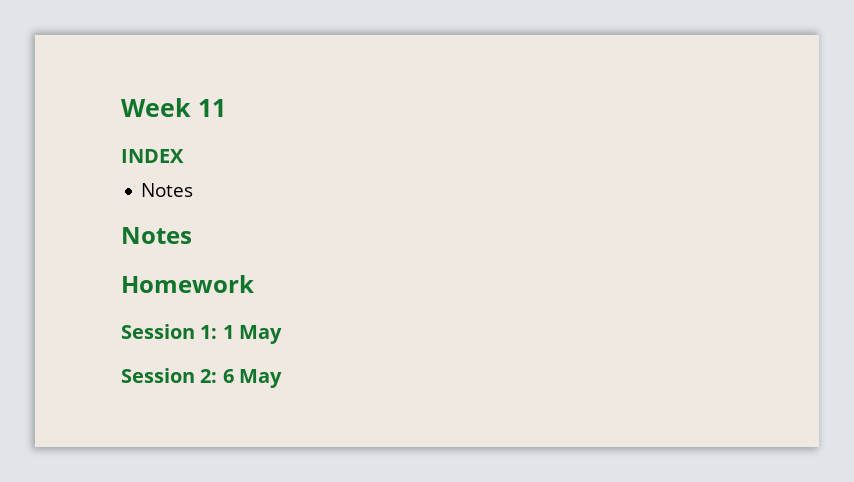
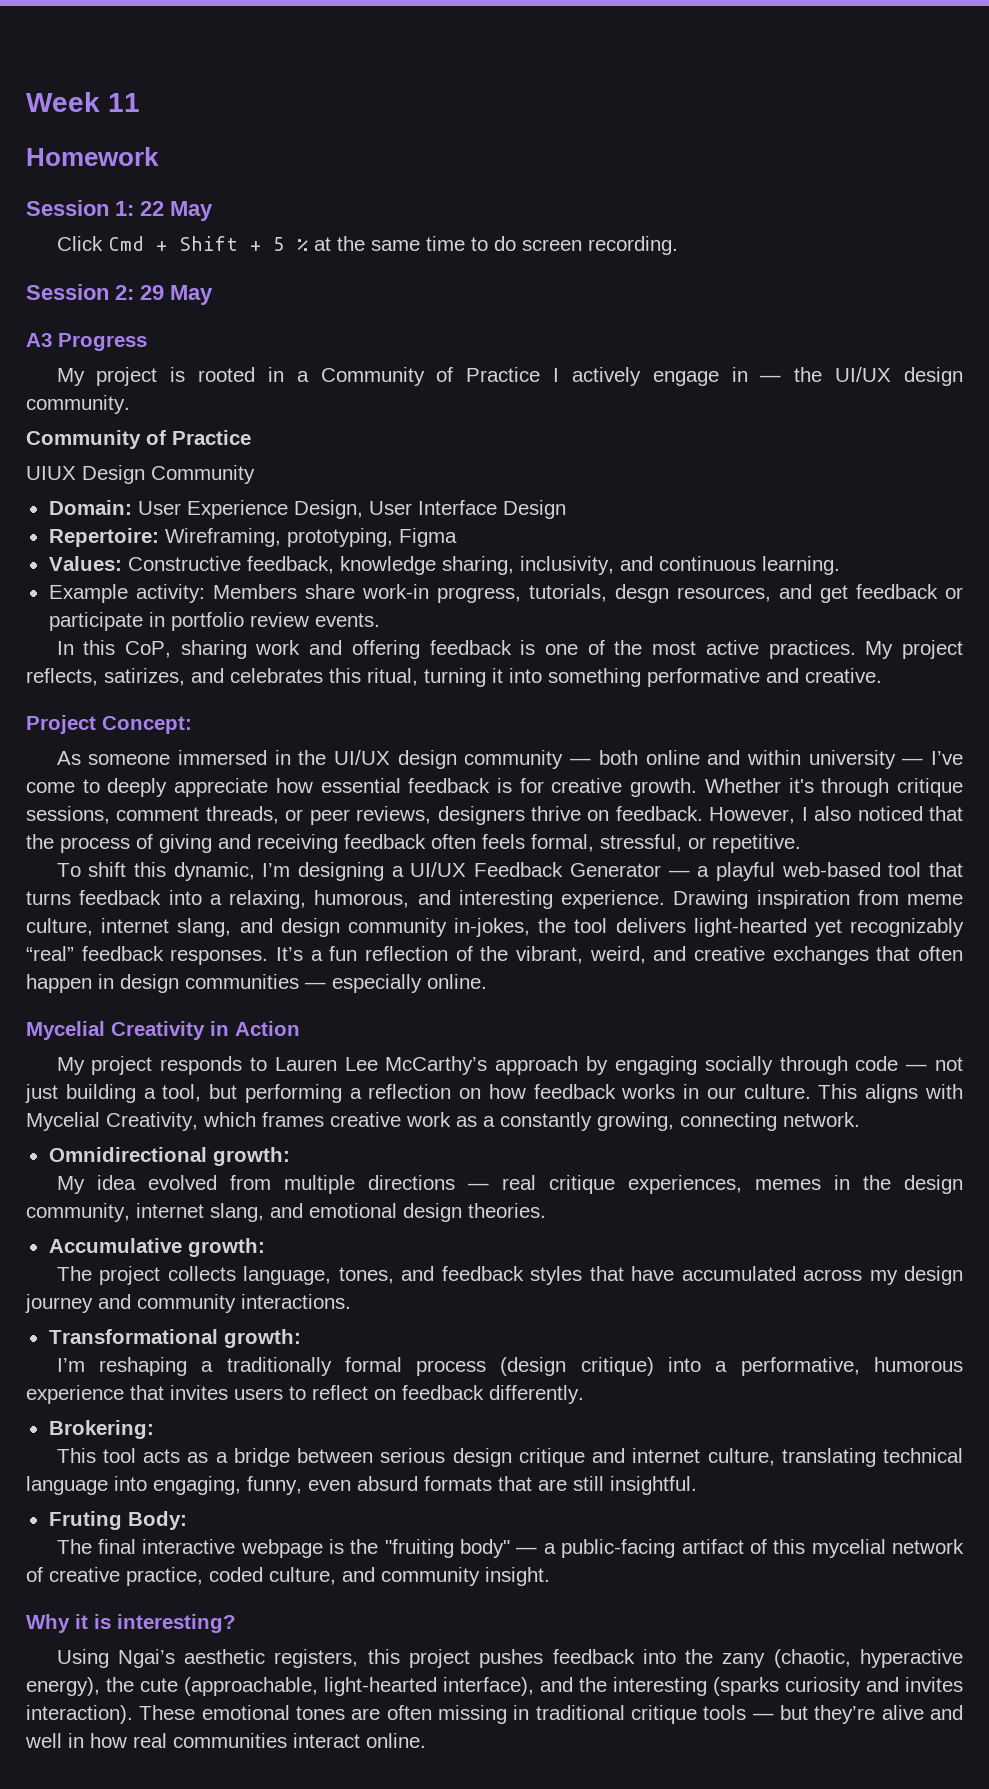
[121,149,184,163] [141,183,194,197] [121,227,192,244] // INDEX // Notes // Notes -> (140, 102) none
[222,325,283,344] 1 May -> [140,201,213,221] [56,236,678,255] 22 May // Click Cmd + Shift + 5 % at the same time to do screen recording.
[222,369,283,388] 6 May -> [140,285,213,305] [26,333,147,351] [56,367,963,386] [26,395,130,414] [26,430,251,449] [26,465,255,484] [48,500,566,519] [48,528,457,547] [48,556,840,575] [48,584,964,603] [48,612,380,631] [56,640,963,659] [26,668,882,687] [26,715,192,734] [56,750,963,769] [26,778,963,797] [26,806,964,825] [26,834,801,853] [56,862,963,881] [26,890,963,909] [26,918,964,937] [26,946,963,965] [26,974,487,993] [26,1021,300,1040] [56,1056,963,1075] [25,1084,963,1103] [26,1112,860,1131] [48,1147,290,1166] [56,1175,963,1194] [26,1203,546,1222] [48,1238,265,1257] [56,1266,964,1285] [25,1294,351,1313] [48,1329,301,1348] [56,1357,963,1376] [26,1385,584,1404] [48,1420,154,1439] [56,1448,964,1467] [26,1476,697,1495] [48,1511,187,1530] [56,1539,965,1558] [26,1567,550,1586] [26,1614,236,1633] [56,1649,963,1668] [26,1677,963,1696] [26,1705,964,1724] [25,1733,426,1748] 29 May // A3 Progress // My project is rooted in a Community of Practice I actively engage in — the UI/UX design community. // Community of Practice // UIUX Design Community // Domain: User Experience Design, User Interface Design // Repertoire: Wireframing, prototyping, Figma // Values: Constructive feedback, knowledge sharing, inclusivity, and continuous learning. // Example activity: Members share work-in progress, tutorials, desgn resources, and get feedback or participate in portfolio review events. // In this CoP, sharing work and offering feedback is one of the most active practices. My project reflects, satirizes, and celebrates this ritual, turning it into something performative and creative. // Project Concept: // As someone immersed in the UI/UX design community — both online and within university — I’ve come to deeply appreciate how essential feedback is for creative growth. Whether it's through critique sessions, comment threads, or peer reviews, designers thrive on feedback. However, I also noticed that the process of giving and receiving feedback often feels formal, stressful, or repetitive. // To shift this dynamic, I’m designing a UI/UX Feedback Generator — a playful web-based tool that turns feedback into a relaxing, humorous, and interesting experience. Drawing inspiration from meme culture, internet slang, and design community in-jokes, the tool delivers light-hearted yet recognizably “real” feedback responses. It’s a fun reflection of the vibrant, weird, and creative exchanges that often happen in design communities — especially online. // Mycelial Creativity in Action // My project responds to Lauren Lee McCarthy’s approach by engaging socially through code — not just building a tool, but performing a reflection on how feedback works in our culture. This aligns with Mycelial Creativity, which frames creative work as a constantly growing, connecting network. // Omnidirectional growth: // My idea evolved from multiple directions — real critique experiences, memes in the design community, internet slang, and emotional design theories. // Accumulative growth: // The project collects language, tones, and feedback styles that have accumulated across my design journey and community interactions. // Transformational growth: // I’m reshaping a traditionally formal process (design critique) into a performative, humorous experience that invites users to reflect on feedback differently. // Brokering: // This tool acts as a bridge between serious design critique and internet culture, translating technical language into engaging, funny, even absurd formats that are still insightful. // Fruting Body: // The final interactive webpage is the "fruiting body" — a public-facing artifact of this mycelial network of creative practice, coded culture, and community insight. // Why it is interesting? // Using Ngai’s aesthetic registers, this project pushes feedback into the zany (chaotic, hyperactive energy), the cute (approachable, light-hearted interface), and the interesting (sparks curiosity and invites interaction). These emotional tones are often missing in traditional critique tools — but they’re alive and well in how real communities interact online.

